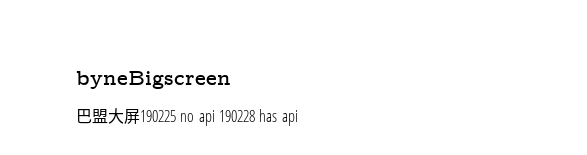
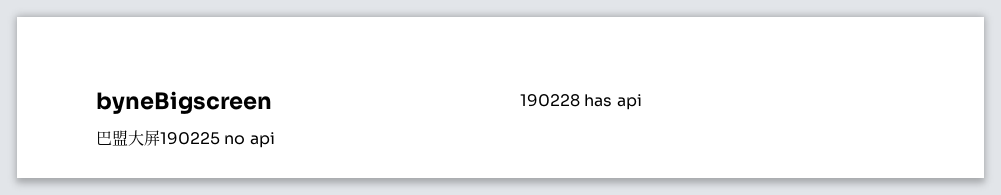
(215, 118) none -> (275, 140) //

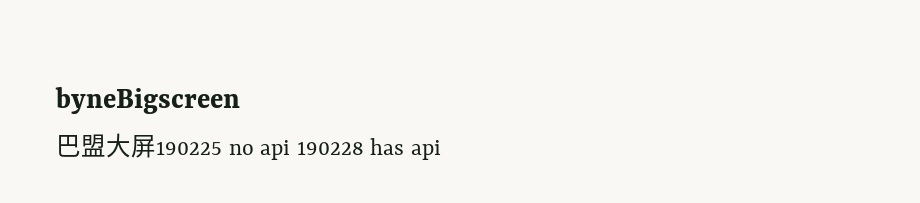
(275, 140) // -> (291, 150) none

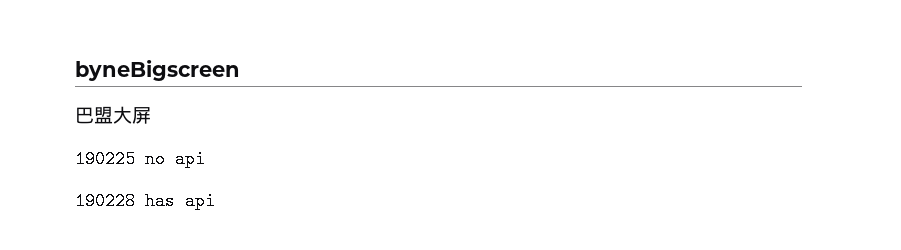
(156, 146) none -> (151, 115) //
(291, 150) none -> (205, 159) //

